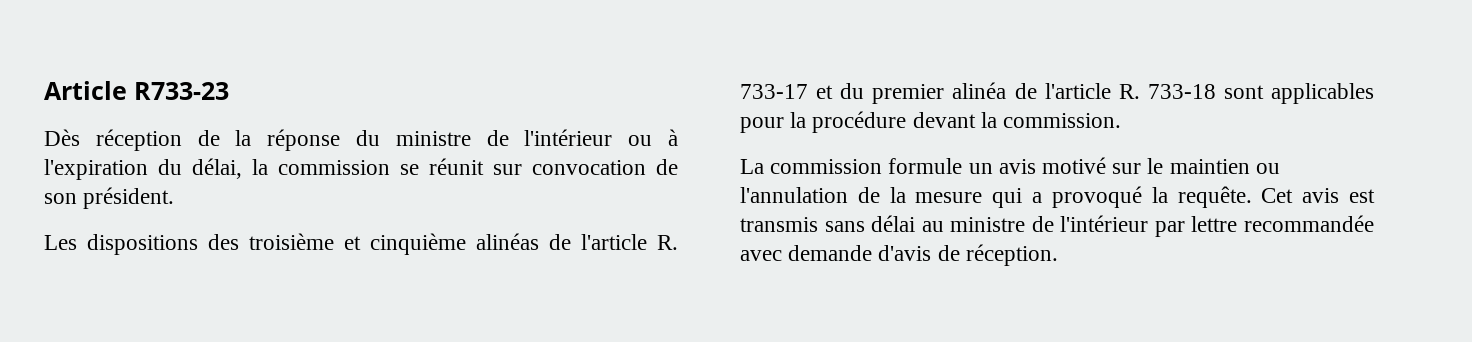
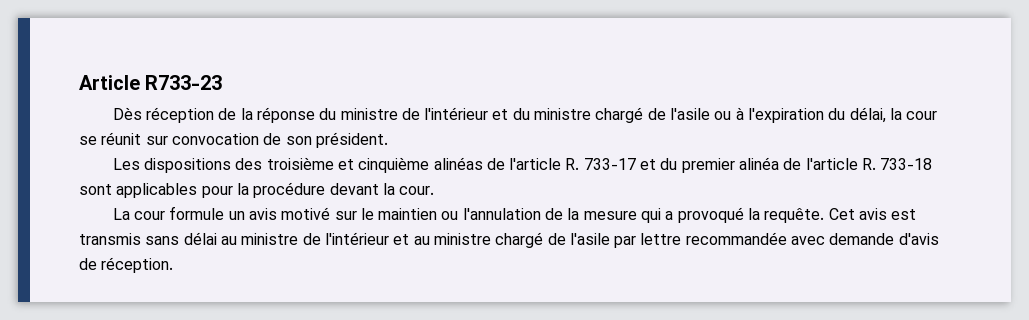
(613, 137) none -> [492,107,711,123] et du ministre chargé de l'asile
[278,160,390,175] commission -> [906,111,938,120] cour
[1003,113,1122,128] commission. -> [399,186,435,195] cour.
[770,159,883,174] commission -> [133,211,165,220] cour
(1149, 223) none -> [393,232,610,248] et au ministre chargé de l'asile

